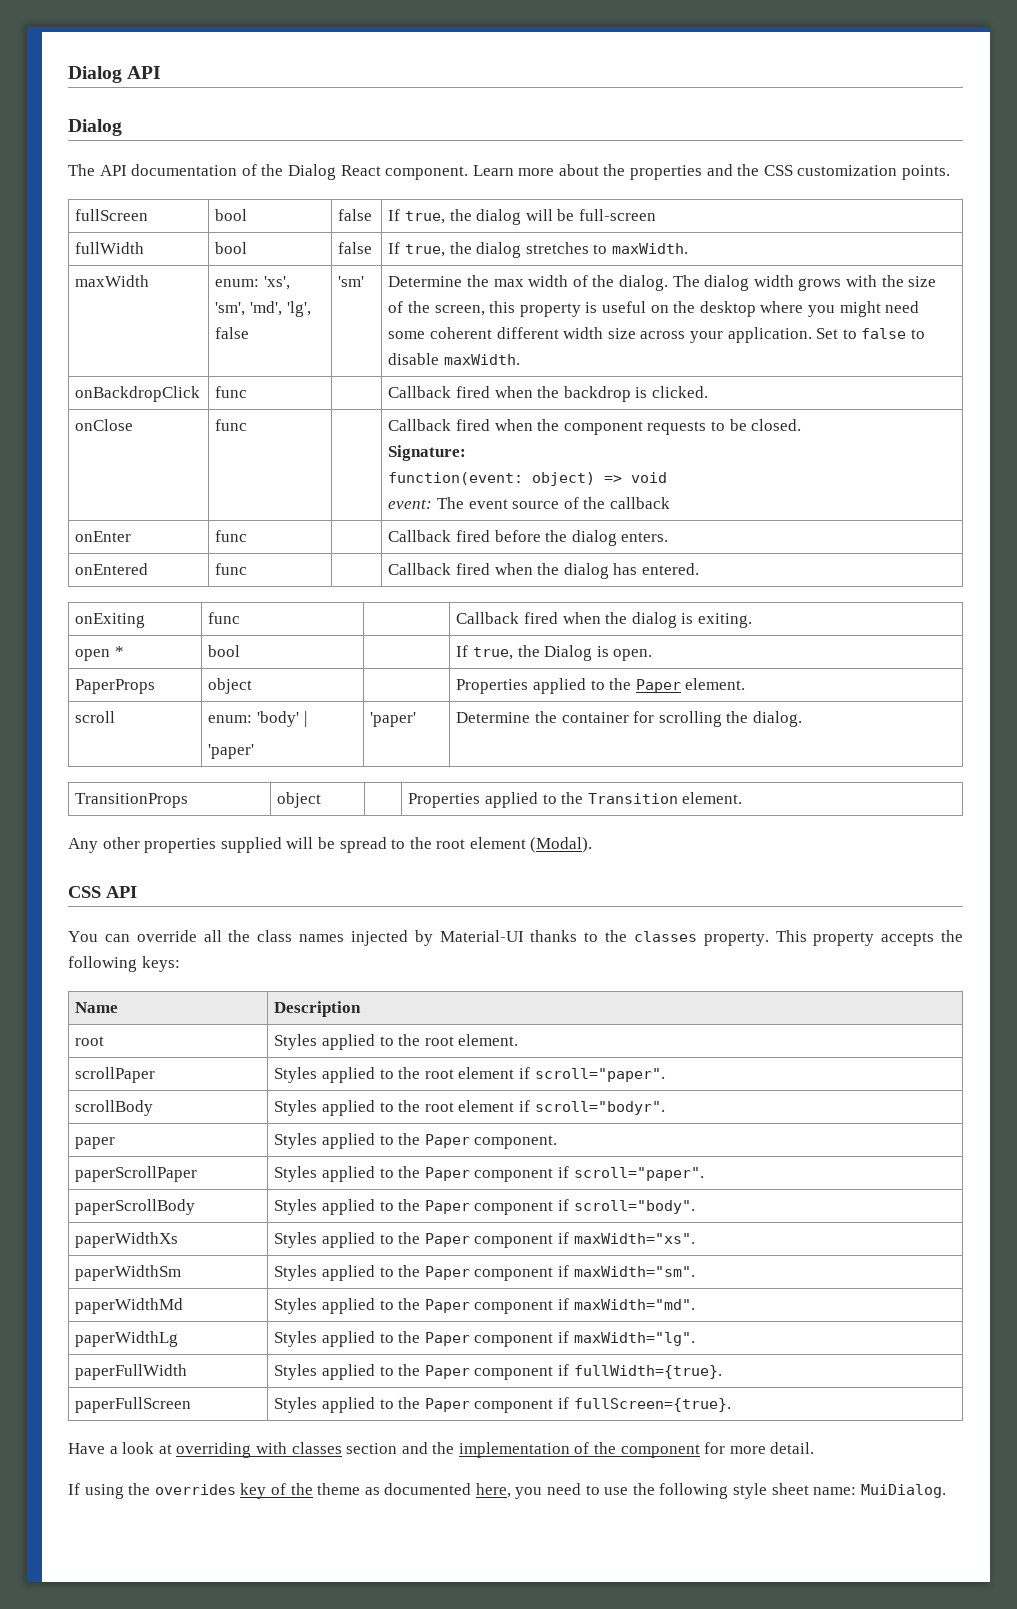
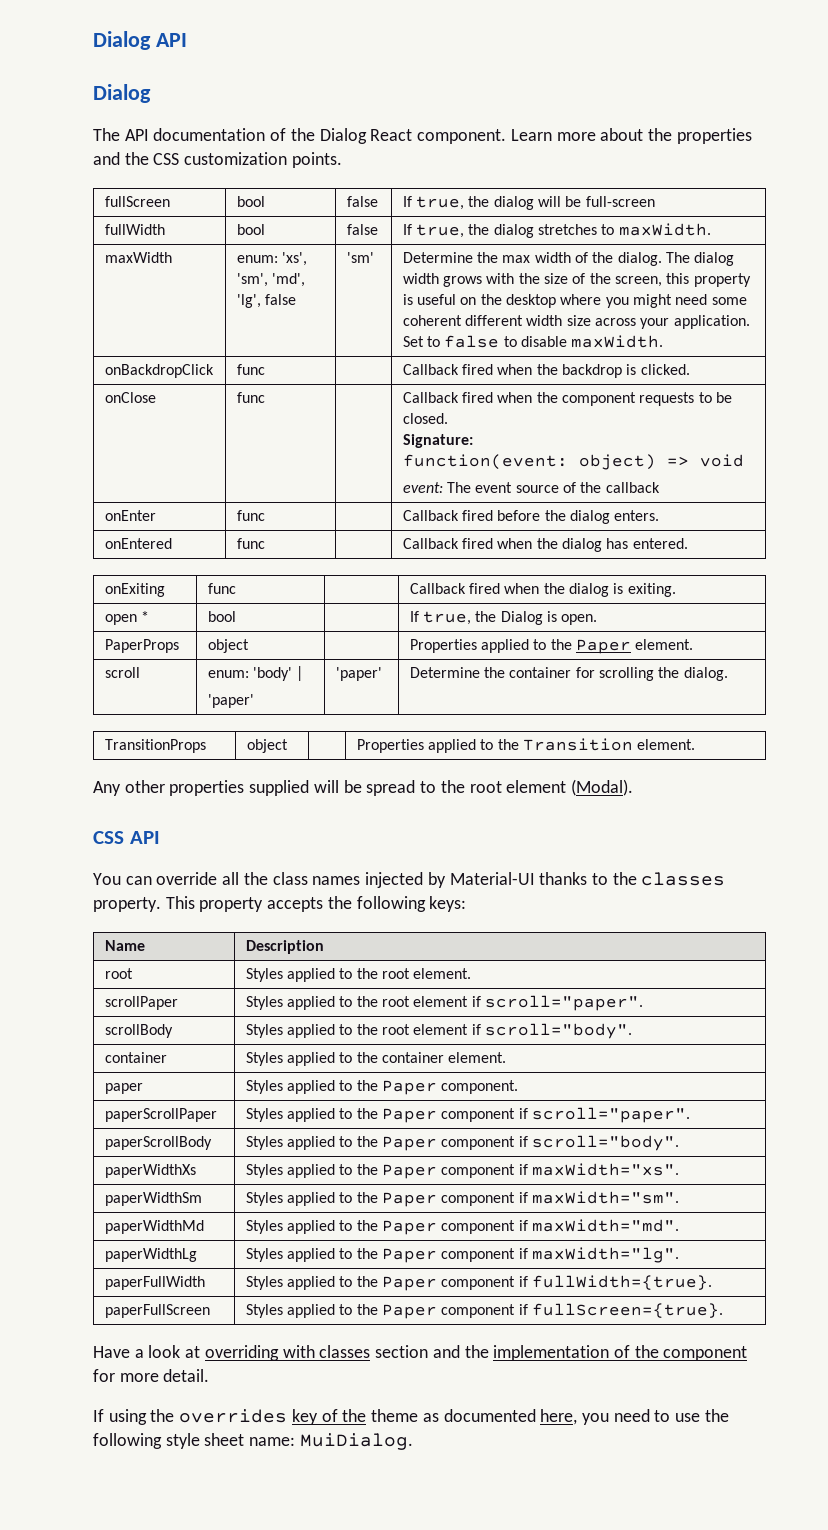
[534,1101,665,1115] scroll="bodyr". -> [485,1023,633,1039] [104,1052,167,1063] [245,1052,507,1066] scroll="body". // container | Styles applied to the container element.

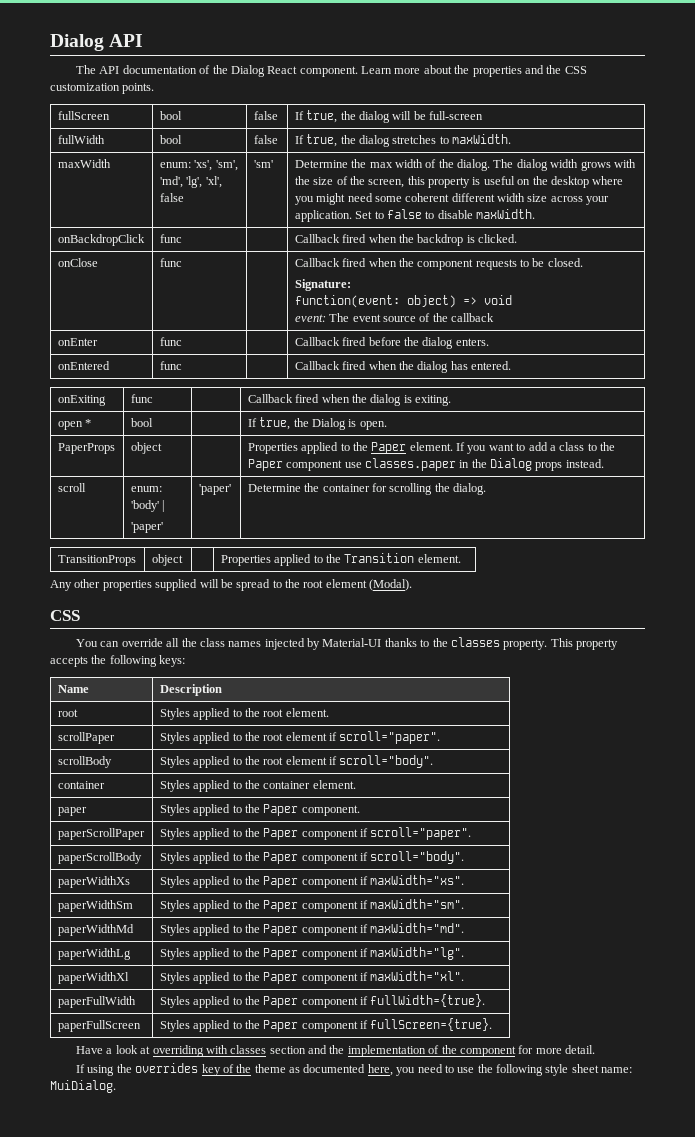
[93,84,151,103] // Dialog -> (144, 40) none
(261, 301) none -> [205,176,222,188] 'xl',
(694, 644) none -> [456,442,616,454] [247,458,604,471] If you want to add a class to the Paper component use classes.paper in the Dialog props instead.
[129,831,160,844] API -> (80, 615) none
(680, 1255) none -> [57,972,129,984] [159,971,465,984] // paperWidthXl | Styles applied to the Paper component if maxWidth="xl".

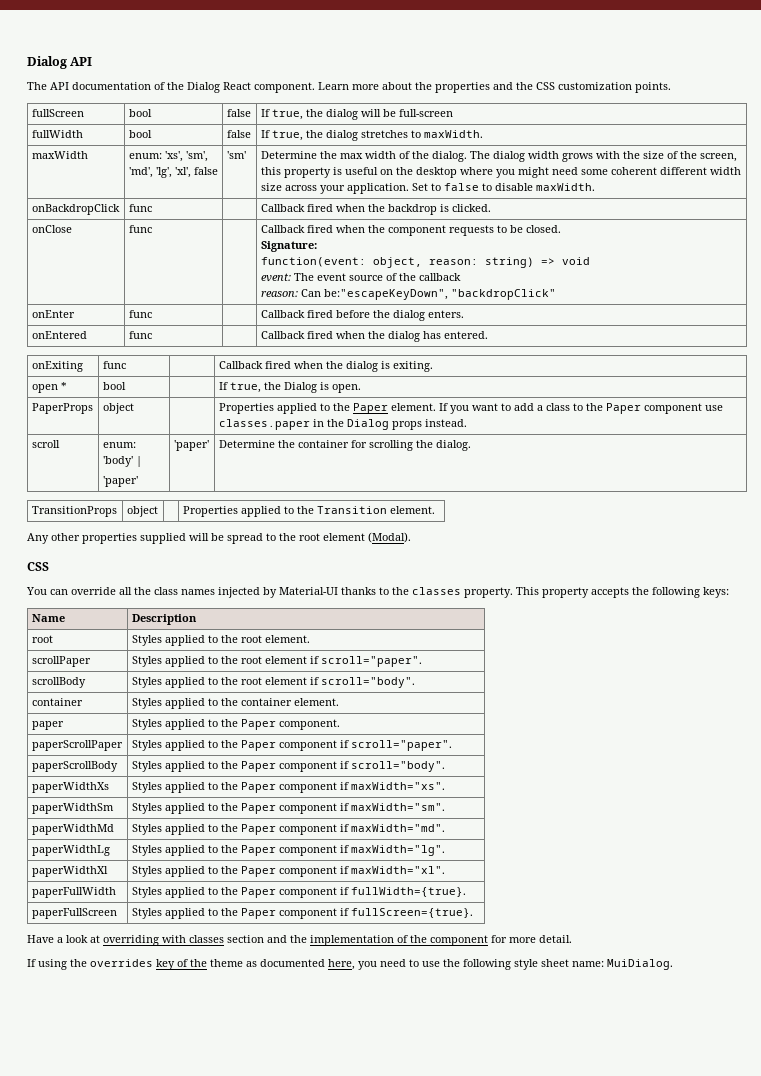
[406,295,456,308] object) -> [372,257,534,268] object, reason: string)
(495, 317) none -> [260,289,556,300] // reason: Can be:"escapeKeyDown", "backdropClick"

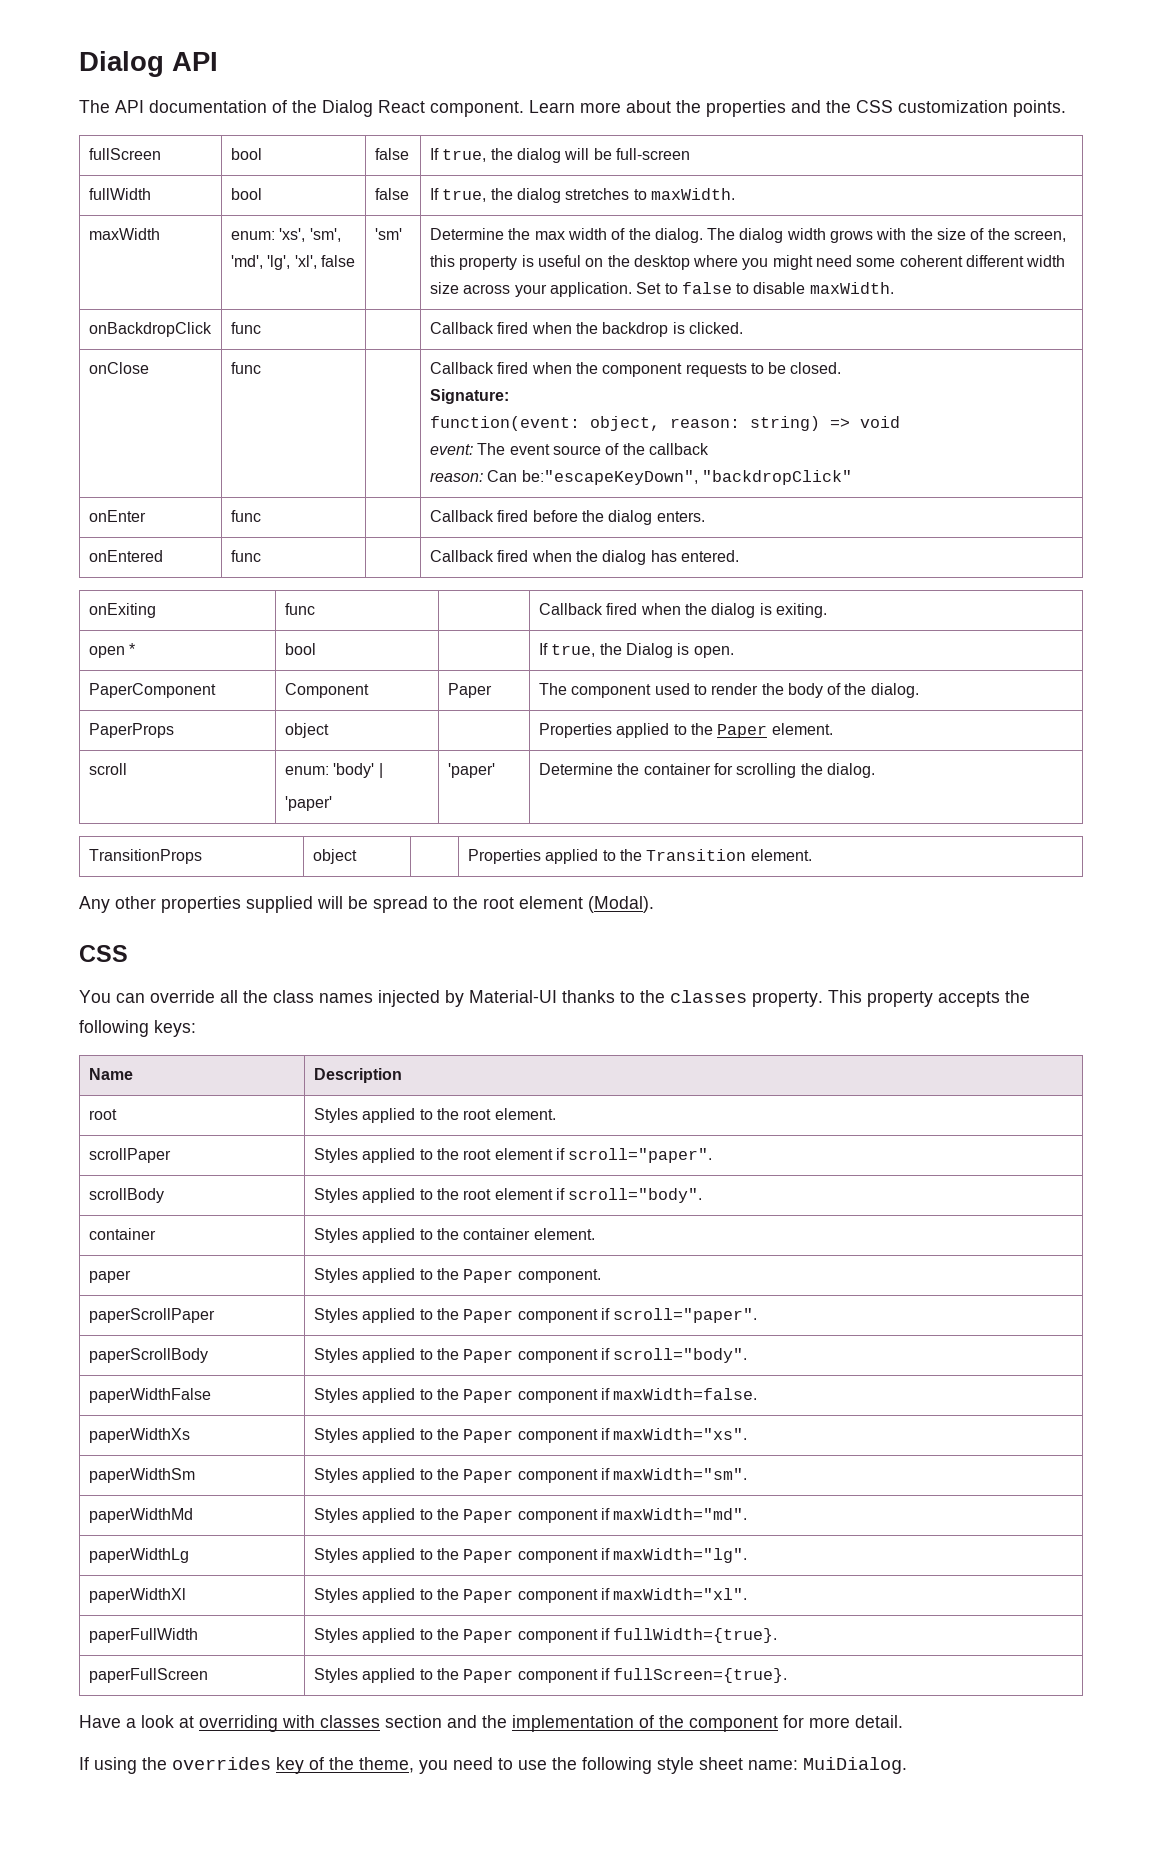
(361, 388) none -> [88,683,216,698] [284,683,369,698] [447,683,492,698] [538,683,919,698] // PaperComponent | Component | Paper | The component used to render the body of the dialog.
[438,403,723,414] [218,419,467,430] If you want to add a class to the Paper component use classes.paper in the Dialog props instead. -> (833, 729) none
(445, 766) none -> [88,1388,211,1403] [313,1388,758,1403] // paperWidthFalse | Styles applied to the Paper component if maxWidth=false.
[210,959,355,970] theme as documented here, -> [359,1757,414,1773] theme,

